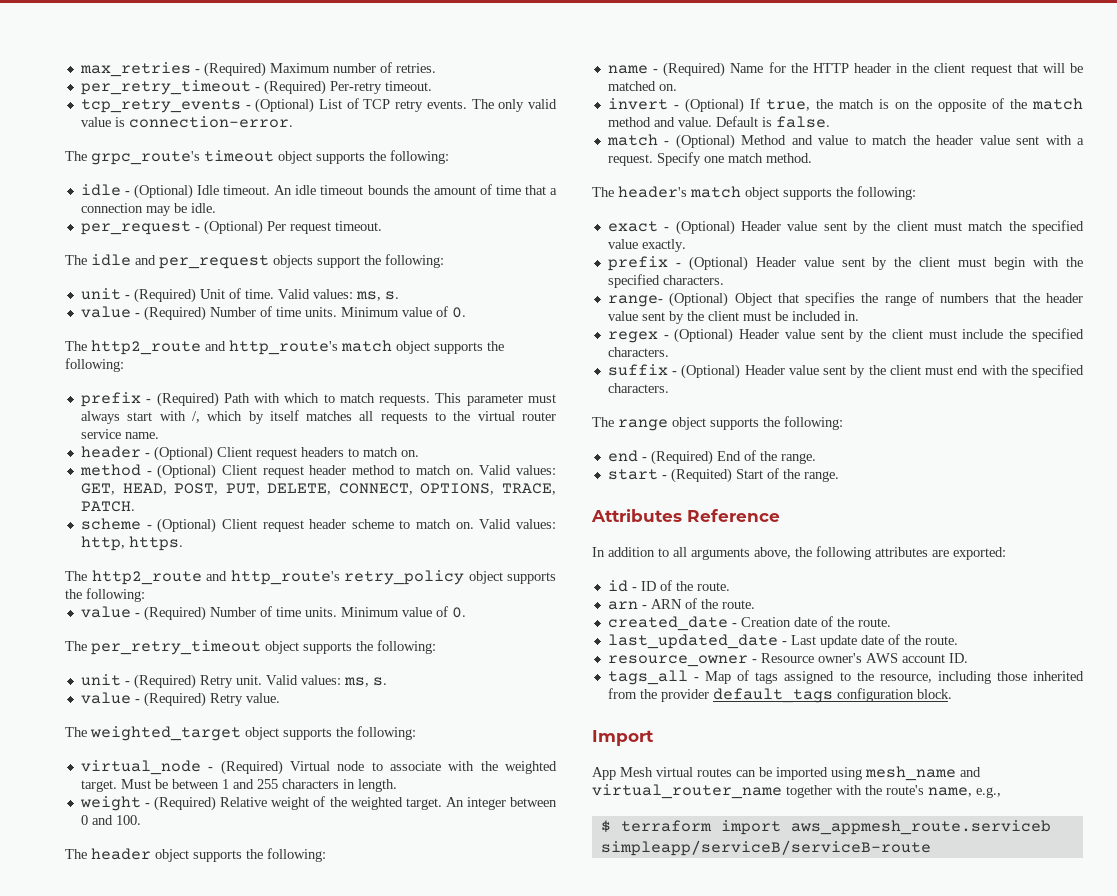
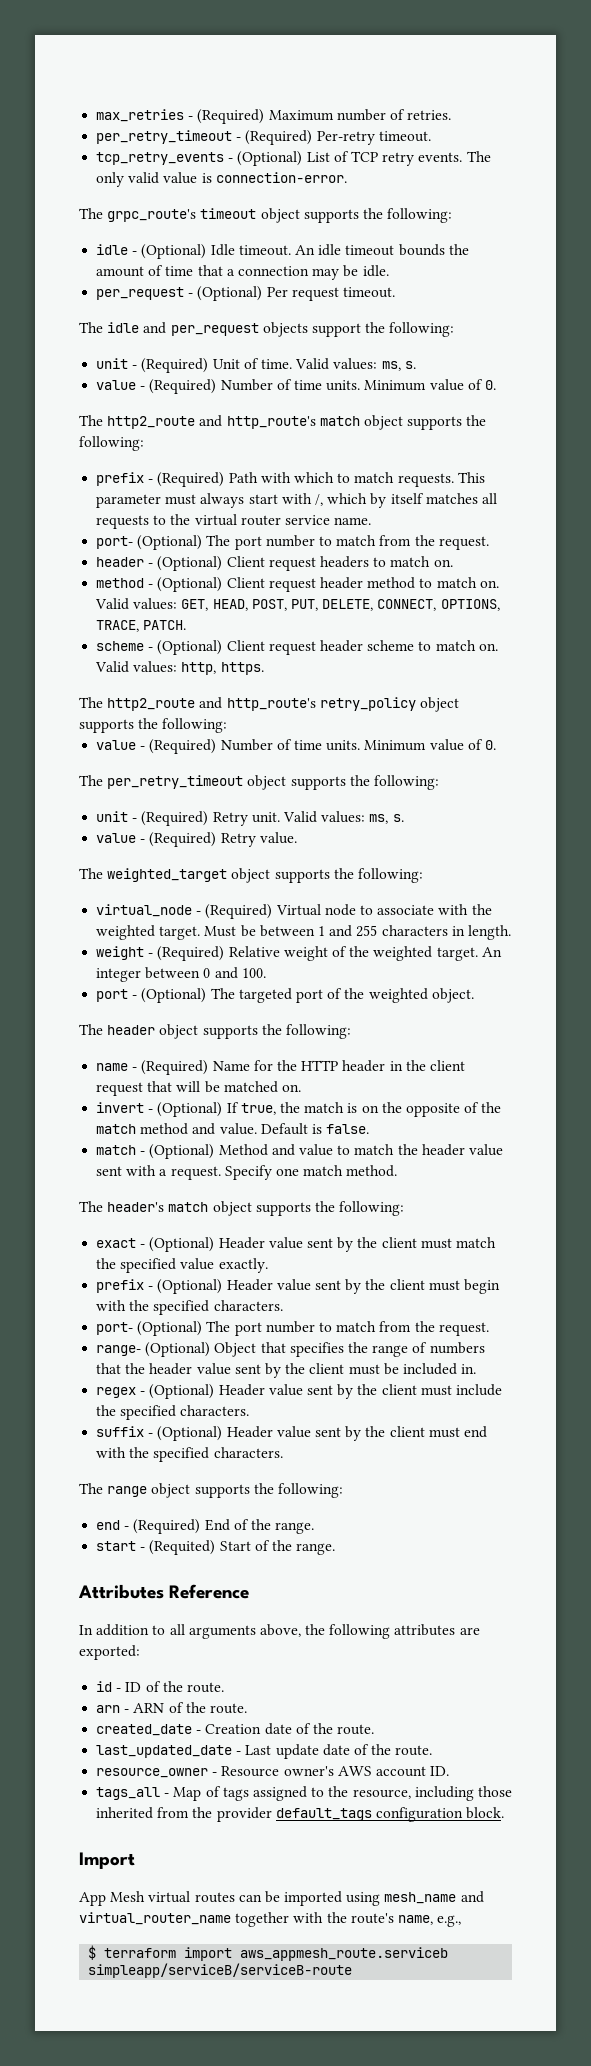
(159, 435) none -> [96,535,489,550] // port- (Optional) The port number to match from the request.
(141, 820) none -> [96,988,474,1003] // port - (Optional) The targeted port of the weighted object.
(724, 280) none -> [96,1321,489,1336] // port- (Optional) The port number to match from the request.

